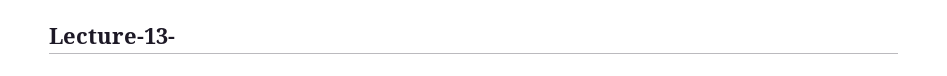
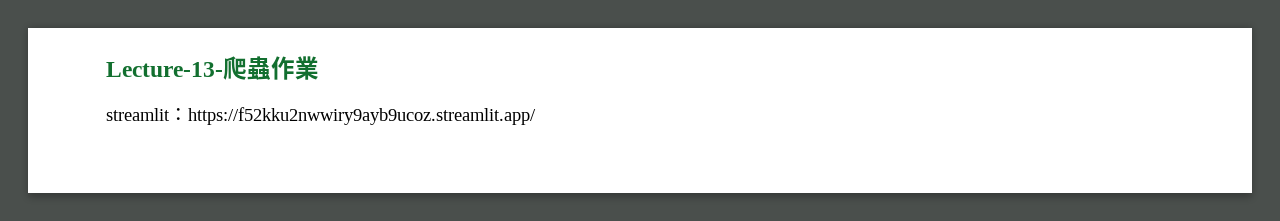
(175, 36) none -> [223,56,319,80] [106,107,536,125] 爬蟲作業 // streamlit：https://f52kku2nwwiry9ayb9ucoz.streamlit.app/

